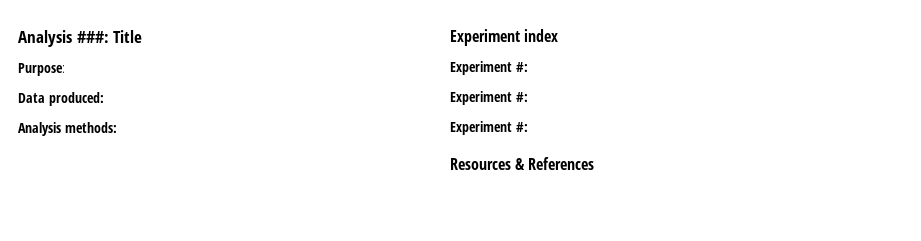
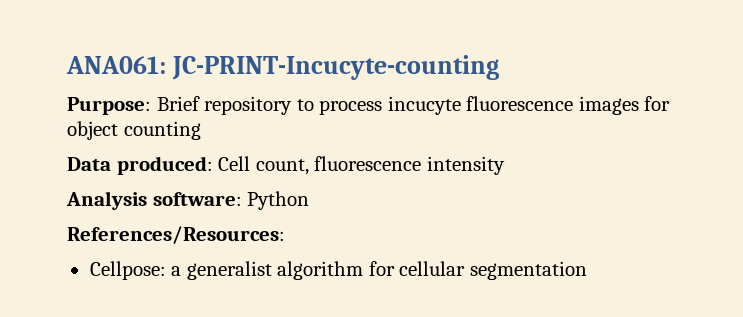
[18,30,143,47] [18,63,65,76] [18,92,104,106] [18,122,117,136] [450,29,559,46] [450,61,528,75] [450,91,528,105] [450,121,528,135] [450,157,595,170] Analysis ###: Title // Purpose: // Data produced: // Analysis methods: // Experiment index // Experiment #: // Experiment #: // Experiment #: // Resources & References -> [66,55,500,80] [67,96,671,115] [67,121,201,140] [67,156,505,175] [66,191,310,210] [67,226,285,244] [89,261,587,280] ANA061: JC-PRINT-Incucyte-counting // Purpose: Brief repository to process incucyte fluorescence images for object counting // Data produced: Cell count, fluorescence intensity // Analysis software: Python // References/Resources: // Cellpose: a generalist algorithm for cellular segmentation

